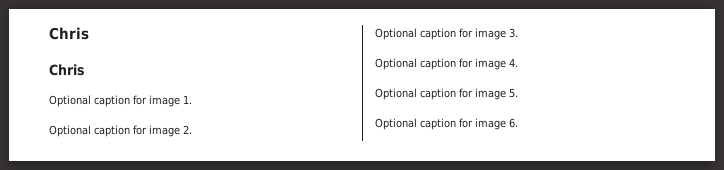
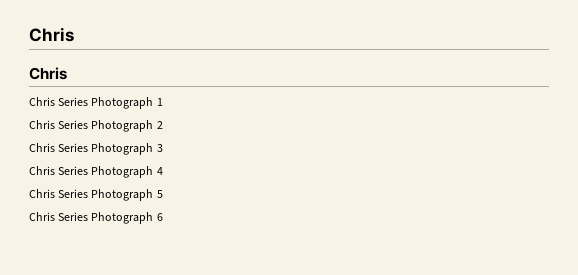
[49,95,192,107] [49,125,192,137] [375,28,518,40] [375,58,518,70] [375,88,518,100] [375,118,518,130] Optional caption for image 1. // Optional caption for image 2. // Optional caption for image 3. // Optional caption for image 4. // Optional caption for image 5. // Optional caption for image 6. -> [29,97,163,109] [29,120,163,132] [29,143,163,155] [29,166,163,178] [29,189,163,201] [29,212,163,224] Chris Series Photograph 1 // Chris Series Photograph 2 // Chris Series Photograph 3 // Chris Series Photograph 4 // Chris Series Photograph 5 // Chris Series Photograph 6

